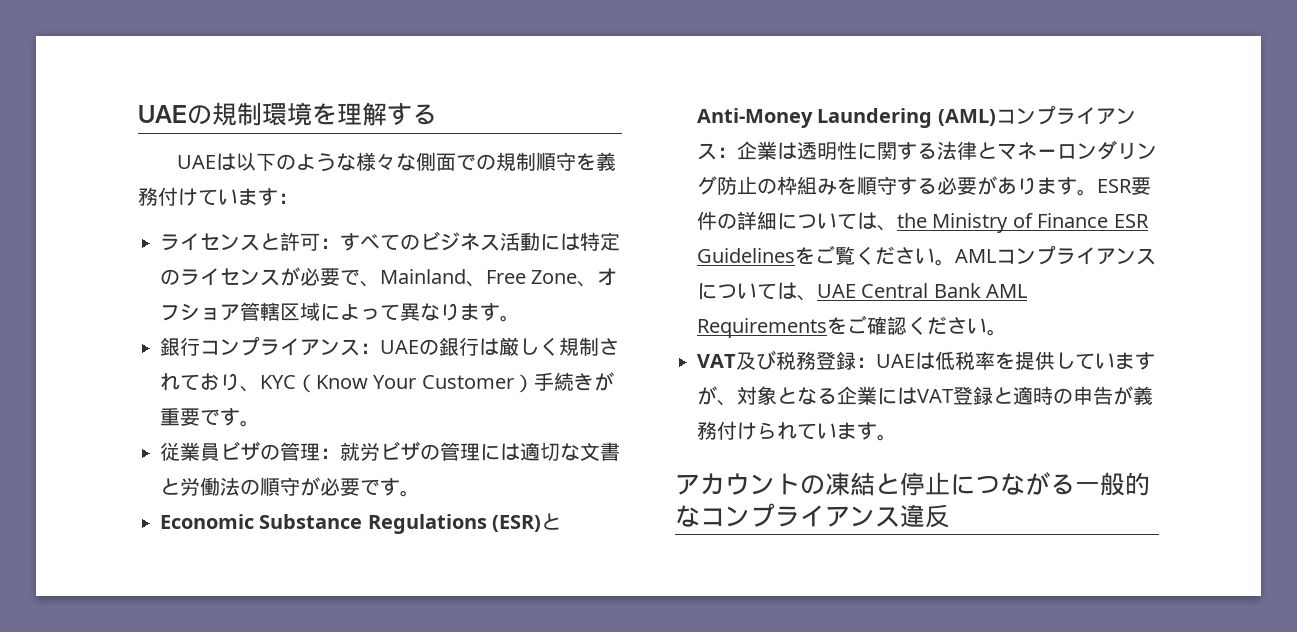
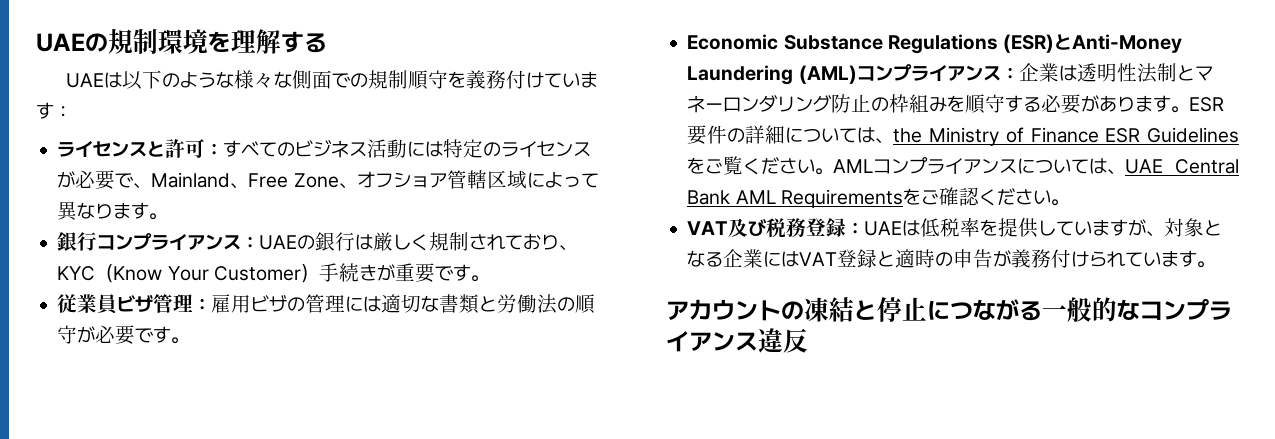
[260,442,380,461] の管理：就労 -> [153,294,252,313] 管理：雇用
[580,442,620,461] 文書 -> [439,294,480,314] 書類
[857,141,977,160] に関する法律 -> [1136,63,1177,83] 法制

